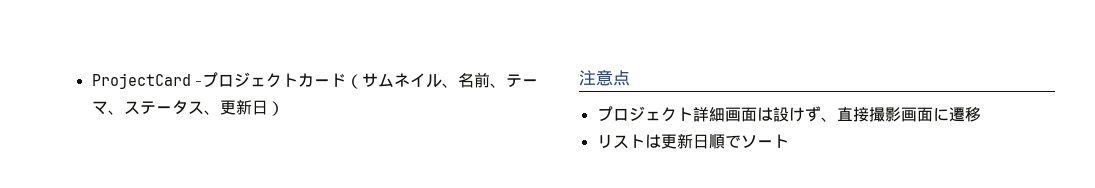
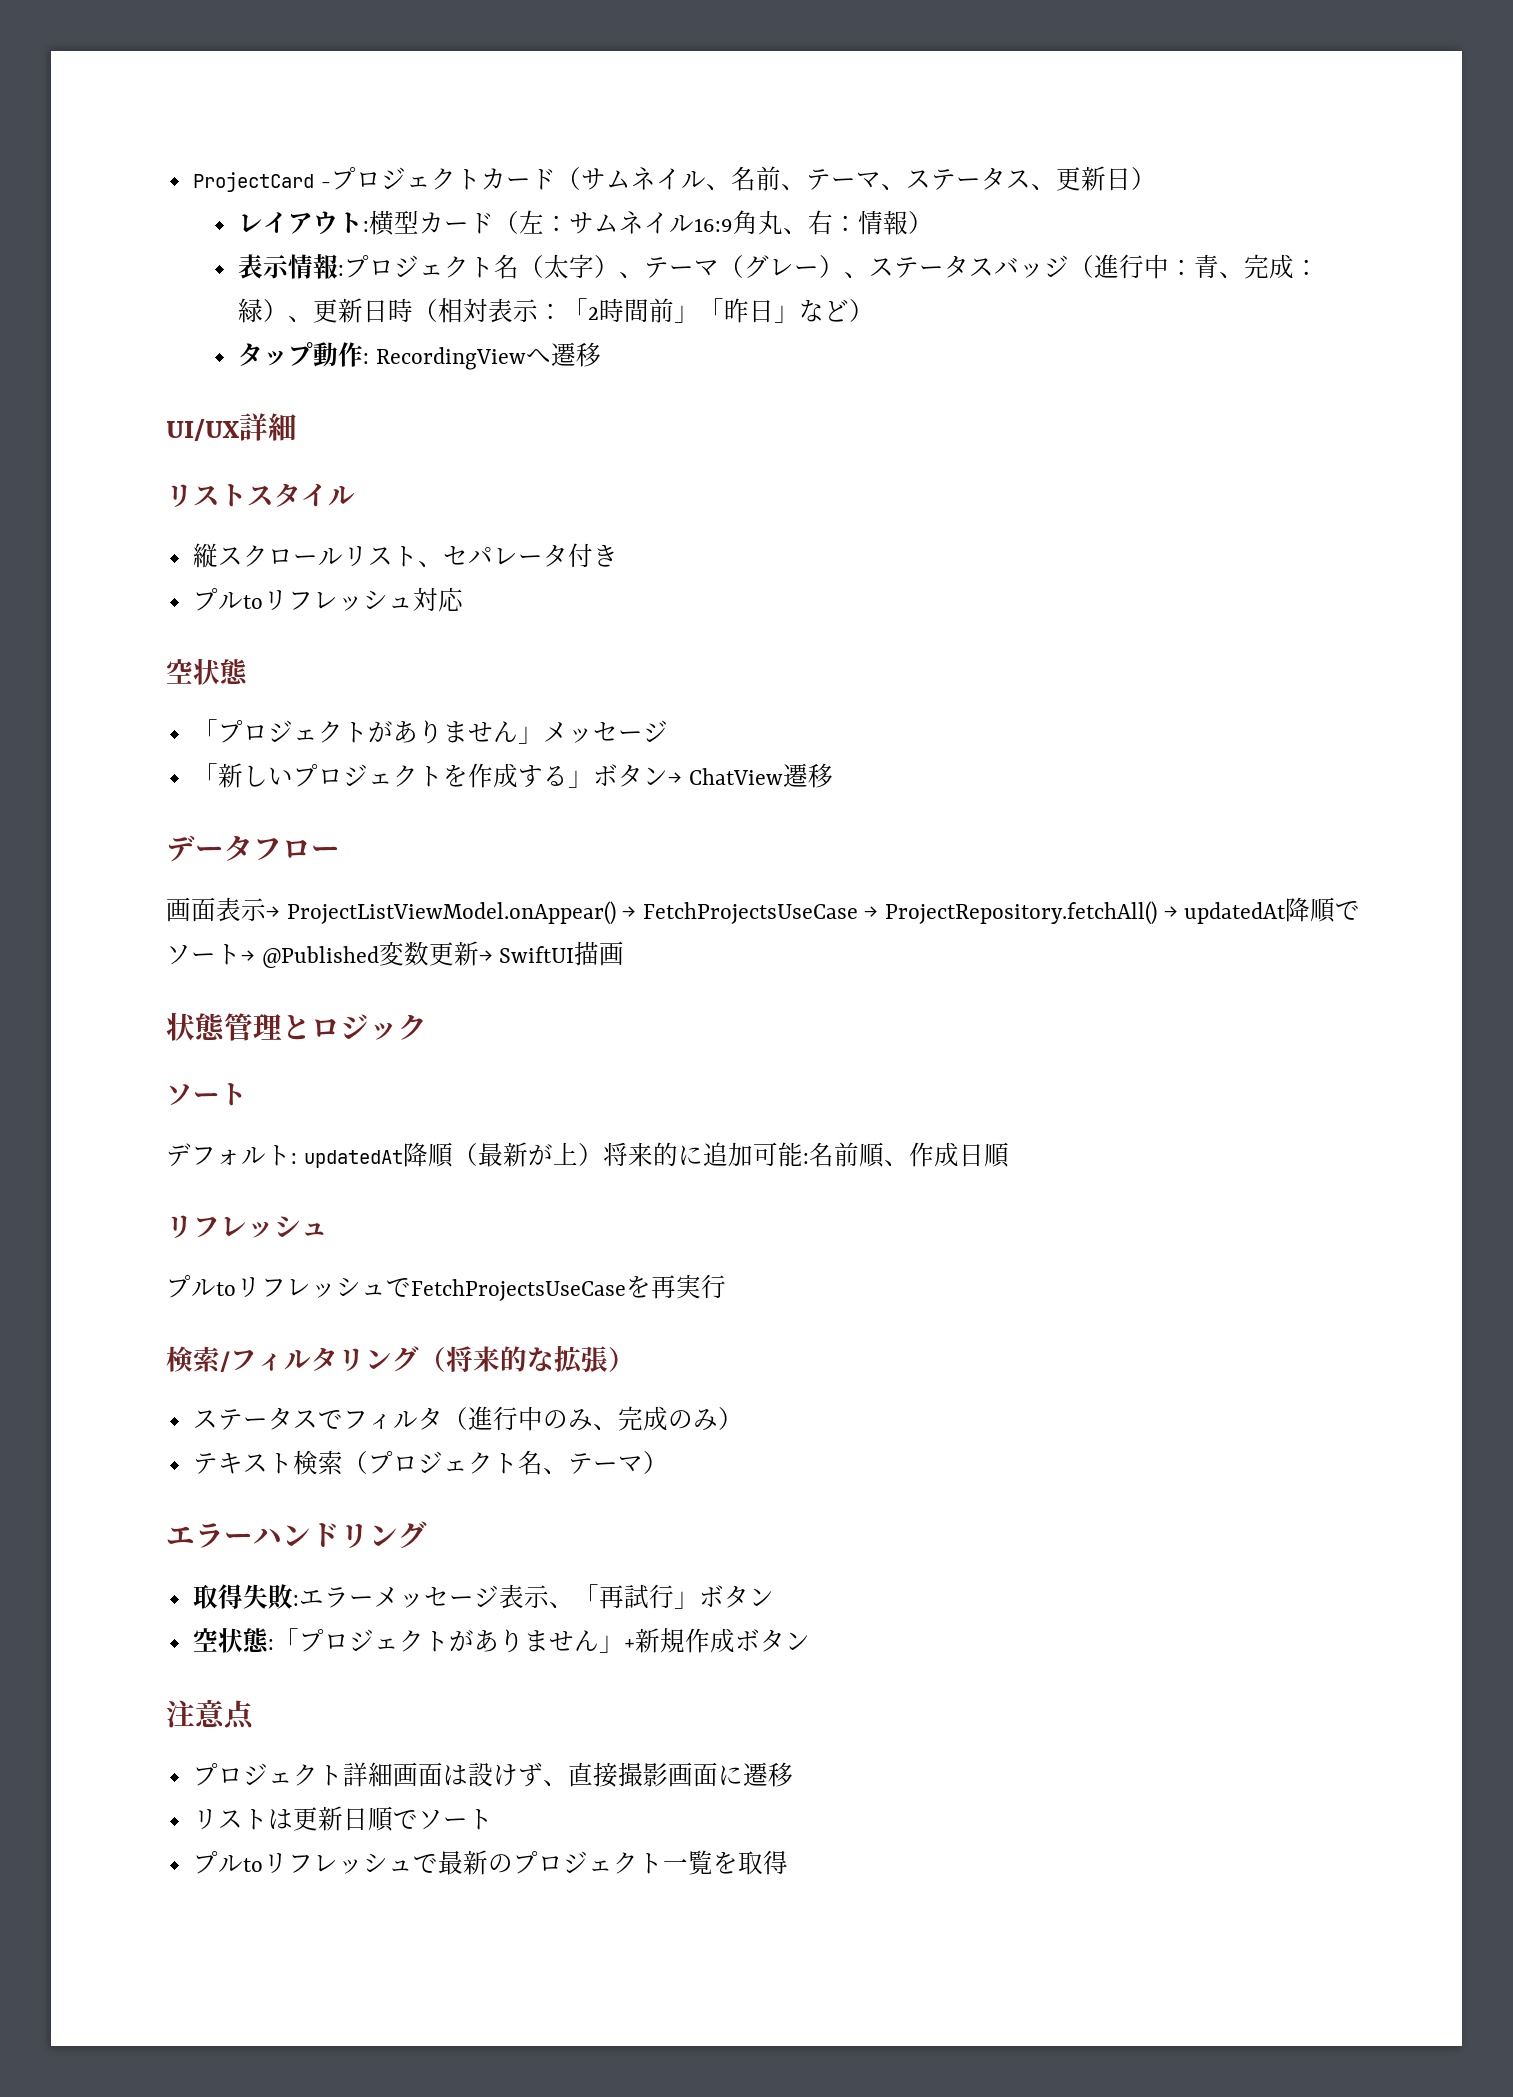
(284, 108) none -> [238,210,934,235] [238,254,1320,279] [238,298,875,323] [238,342,601,370] [166,413,297,441] [166,483,355,507] [192,543,618,568] [192,587,464,612] [166,658,248,685] [192,719,668,744] [192,763,833,788] [166,835,340,862] [166,897,1361,925] [166,941,625,968] [166,1012,427,1041] [166,1083,247,1106] [166,1142,1009,1168] [166,1215,328,1238] [166,1274,726,1301] [166,1345,635,1373] [192,1406,743,1431] [192,1450,668,1475] [166,1521,427,1549] [192,1584,774,1609] [192,1628,810,1653] // レイアウト:横型カード（左：サムネイル16:9角丸、右：情報） // 表示情報:プロジェクト名（太字）、テーマ（グレー）、ステータスバッジ（進行中：青、完成：緑）、更新日時（相対表示：「2時間前」「昨日」など） // タップ動作: RecordingViewへ遷移 // UI/UX詳細 // リストスタイル // 縦スクロールリスト、セパレータ付き // プルtoリフレッシュ対応 // 空状態 // 「プロジェクトがありません」メッセージ // 「新しいプロジェクトを作成する」ボタン→ ChatView遷移 // データフロー // 画面表示→ ProjectListViewModel.onAppear() → FetchProjectsUseCase → ProjectRepository.fetchAll() → updatedAt降順でソート→ @Published変数更新→ SwiftUI描画 // 状態管理とロジック // ソート // デフォルト: updatedAt降順（最新が上）将来的に追加可能:名前順、作成日順 // リフレッシュ // プルtoリフレッシュでFetchProjectsUseCaseを再実行 // 検索/フィルタリング（将来的な拡張） // ステータスでフィルタ（進行中のみ、完成のみ） // テキスト検索（プロジェクト名、テーマ） // エラーハンドリング // 取得失敗:エラーメッセージ表示、「再試行」ボタン // 空状態:「プロジェクトがありません」+新規作成ボタン
(789, 141) none -> [192,1850,788,1875] // プルtoリフレッシュで最新のプロジェクト一覧を取得

